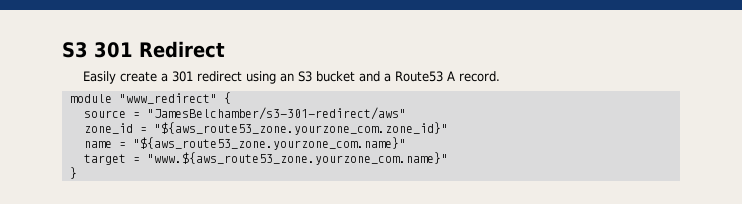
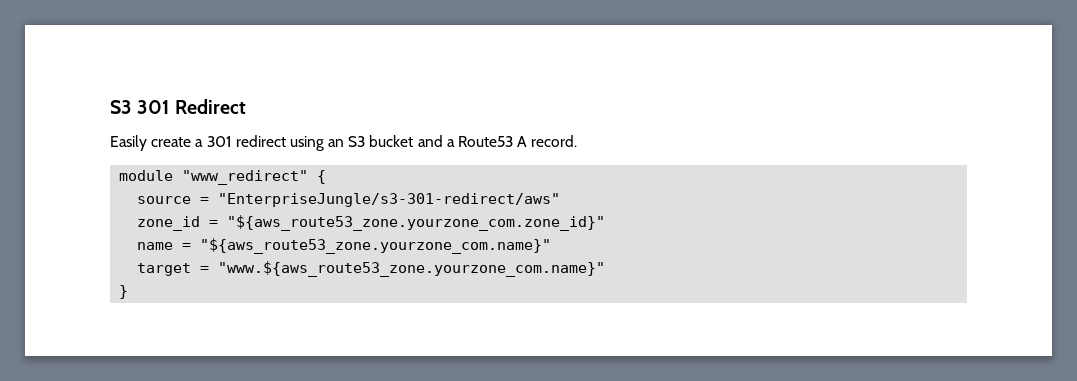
[146,107,406,120] "JamesBelchamber/s3-301-redirect/aws" -> [218,193,561,207] "EnterpriseJungle/s3-301-redirect/aws"

